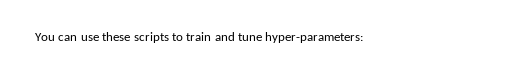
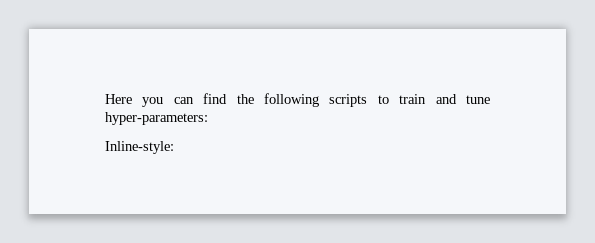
[35,32,131,41] You can use these -> [105,93,319,107] Here you can find the following
(364, 37) none -> [105,141,174,154] // Inline-style:

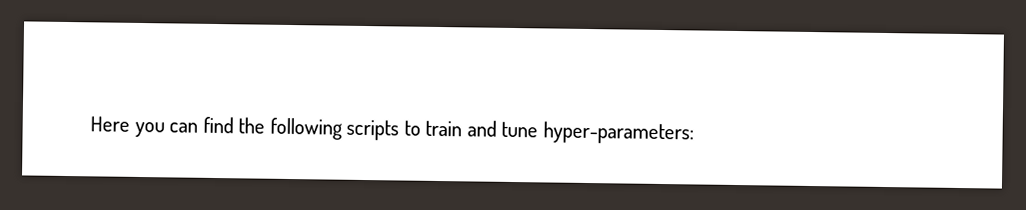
[105,141,174,154] // Inline-style: -> (694, 133) none

